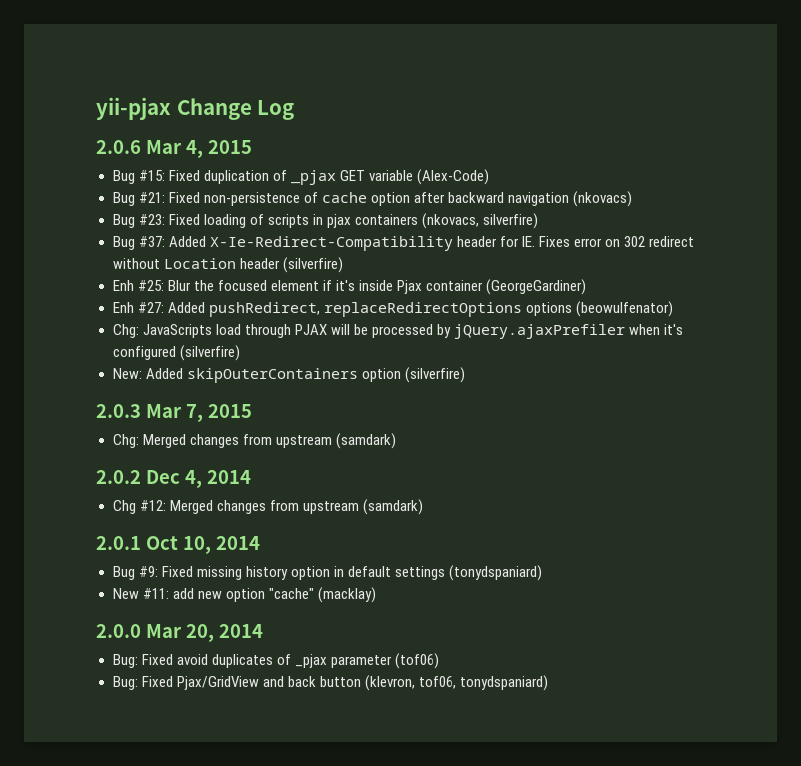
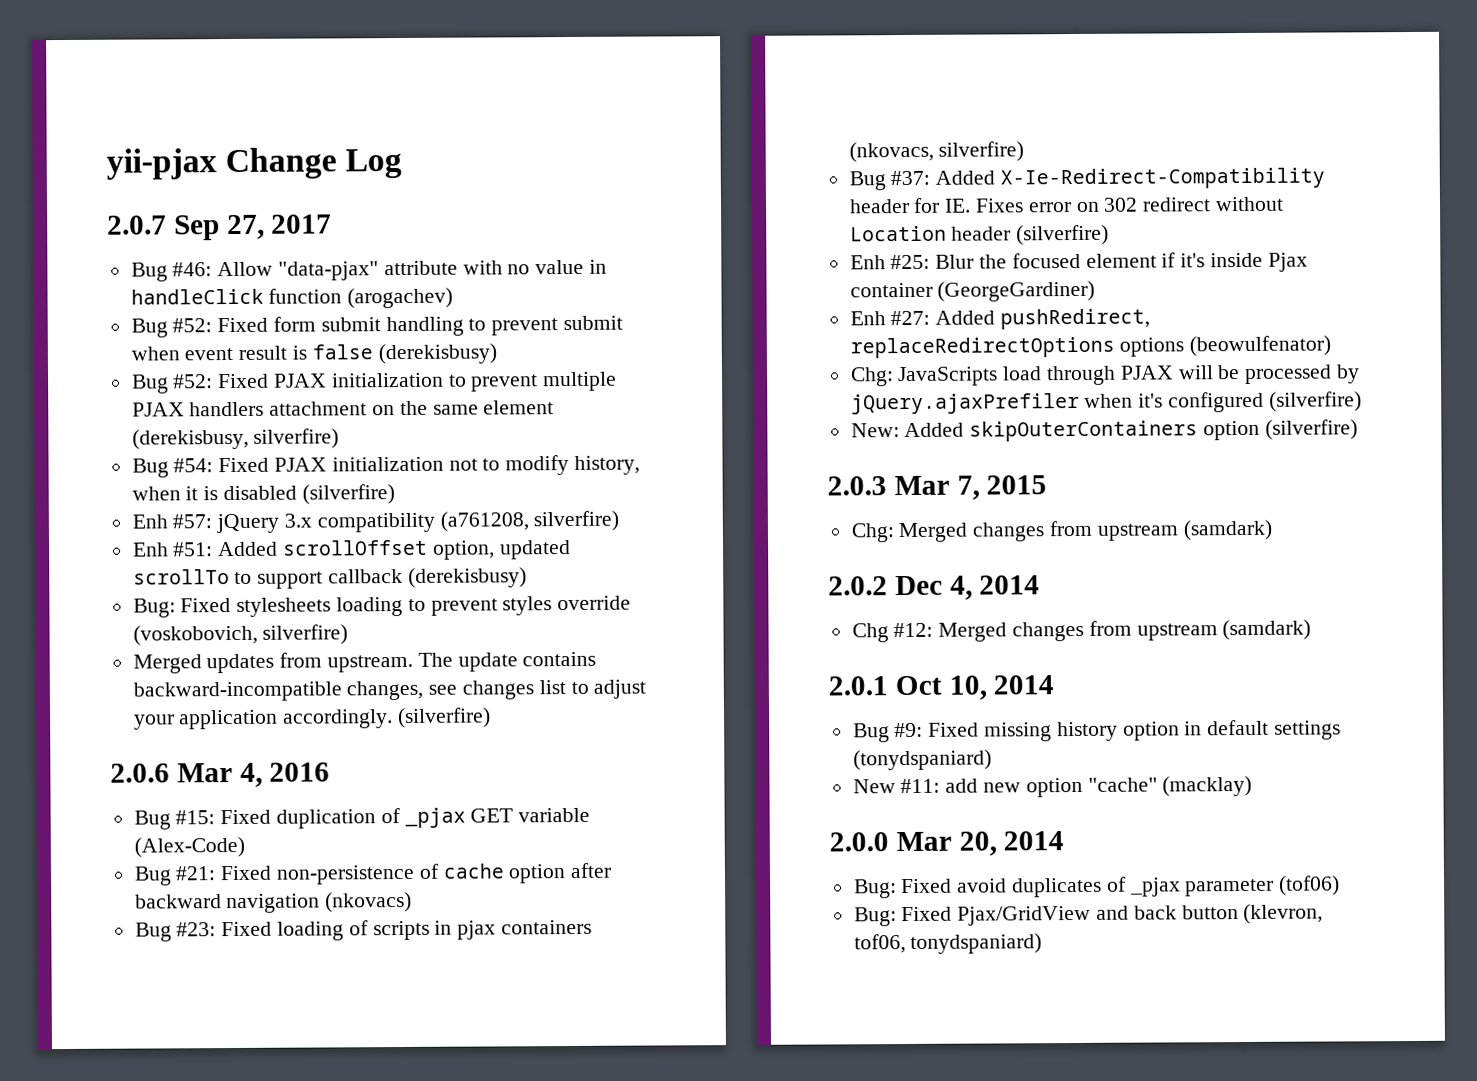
(295, 110) none -> [107,214,333,241] [130,259,608,282] [130,287,454,309] [130,315,624,338] [130,343,497,365] [131,371,618,394] [131,400,555,417] [131,428,340,450] [131,455,641,478] [131,484,395,505] [131,510,620,534] [132,539,571,560] [132,567,527,589] [132,595,632,618] [132,624,349,646] [132,651,597,674] [132,679,647,702] [133,707,492,730] // 2.0.7 Sep 27, 2017 // Bug #46: Allow "data-pjax" attribute with no value in handleClick function (arogachev) // Bug #52: Fixed form submit handling to prevent submit when event result is false (derekisbusy) // Bug #52: Fixed PJAX initialization to prevent multiple PJAX handlers attachment on the same element (derekisbusy, silverfire) // Bug #54: Fixed PJAX initialization not to modify history, when it is disabled (silverfire) // Enh #57: jQuery 3.x compatibility (a761208, silverfire) // Enh #51: Added scrollOffset option, updated scrollTo to support callback (derekisbusy) // Bug: Fixed stylesheets loading to prevent styles override (voskobovich, silverfire) // Merged updates from upstream. The update contains backward-incompatible changes, see changes list to adjust your application accordingly. (silverfire)
[207,140,252,154] 2015 -> [269,762,331,782] 2016

